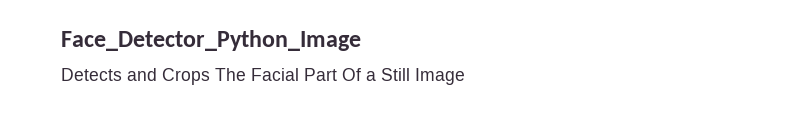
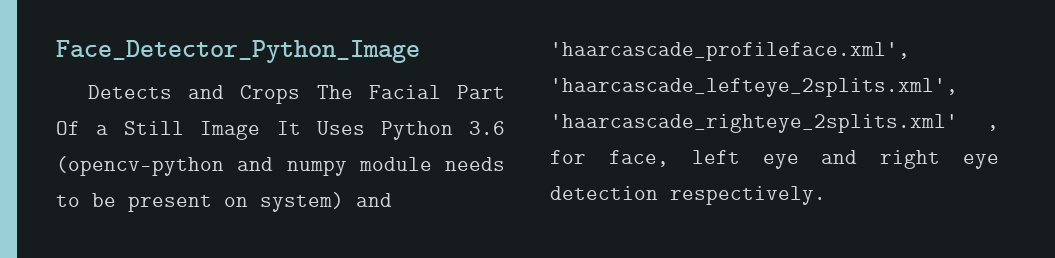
(465, 76) none -> [276,121,506,140] [56,156,505,176] [56,192,392,212] [550,42,910,61] [550,78,958,97] [550,114,999,133] [550,150,999,169] [550,186,826,205] It Uses Python 3.6 (opencv-python and numpy module needs to be present on system) and 'haarcascade_profileface.xml', 'haarcascade_lefteye_2splits.xml', 'haarcascade_righteye_2splits.xml' , for face, left eye and right eye detection respectively.

